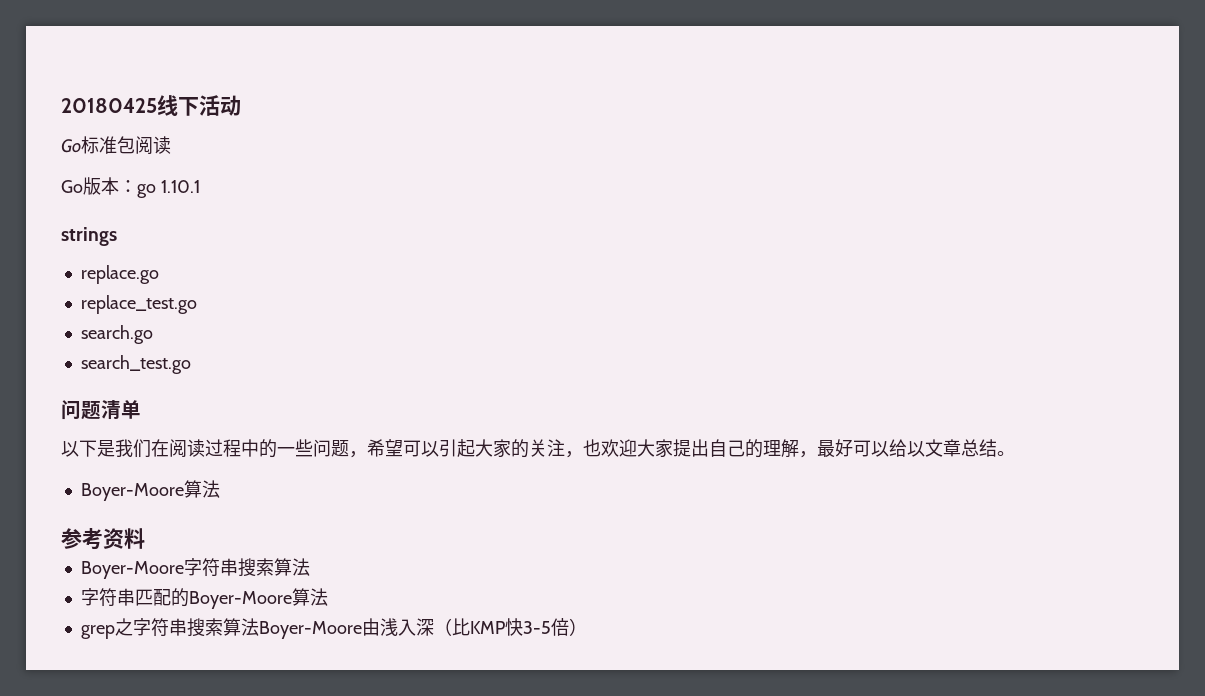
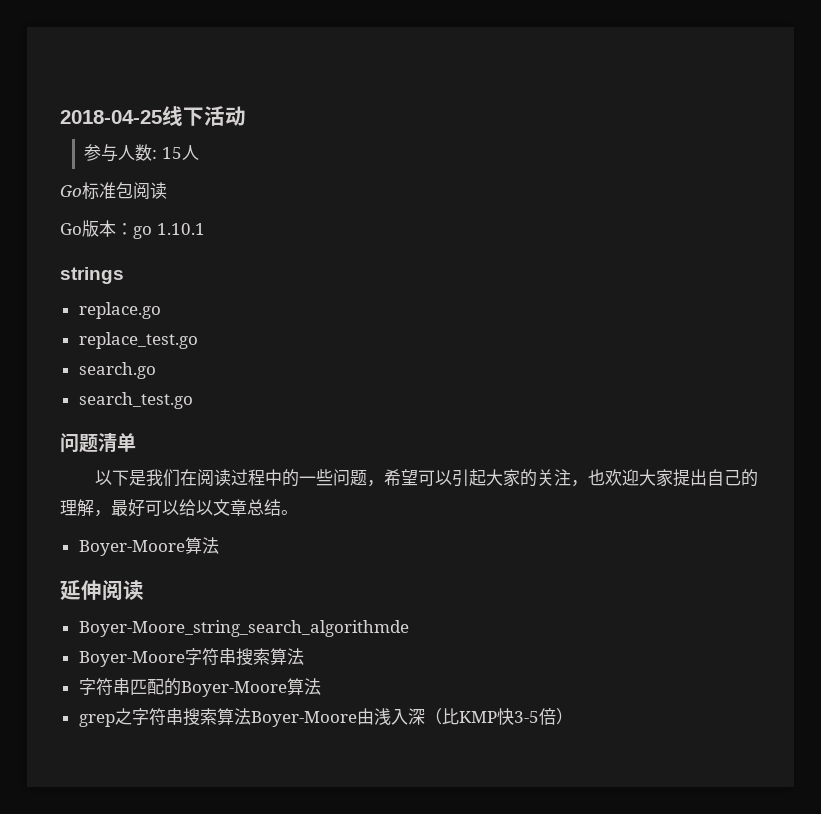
[61,98,157,113] 20180425 -> [60,110,162,124] 2018-04-25
(241, 105) none -> [84,144,199,162] // 参与人数: 15人
[61,528,145,550] 参考资料 -> [60,580,144,601] [78,620,409,637] 延伸阅读 // Boyer-Moore_string_search_algorithmde

